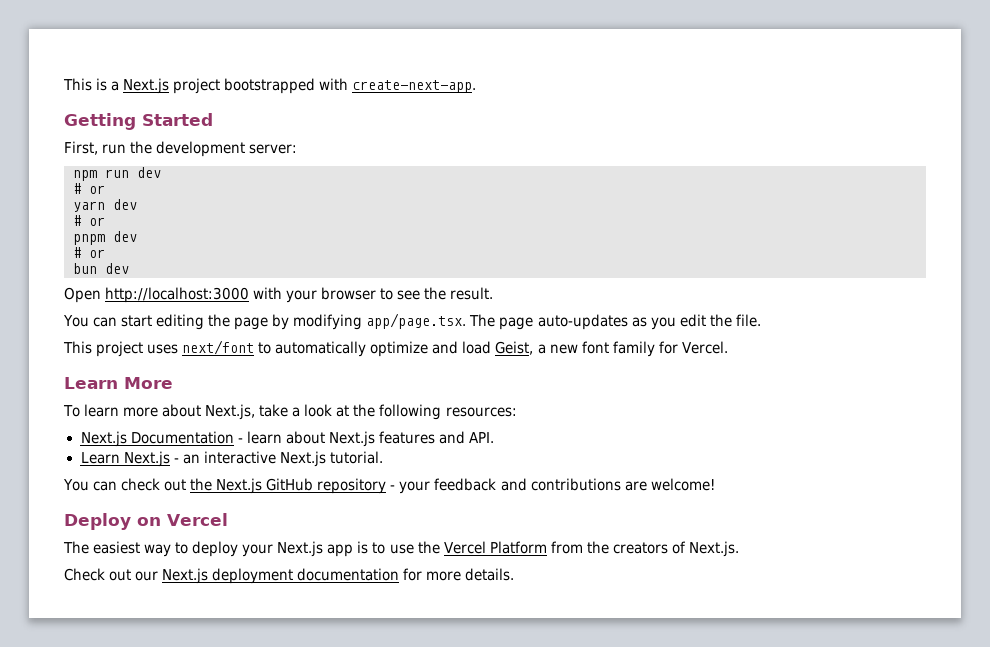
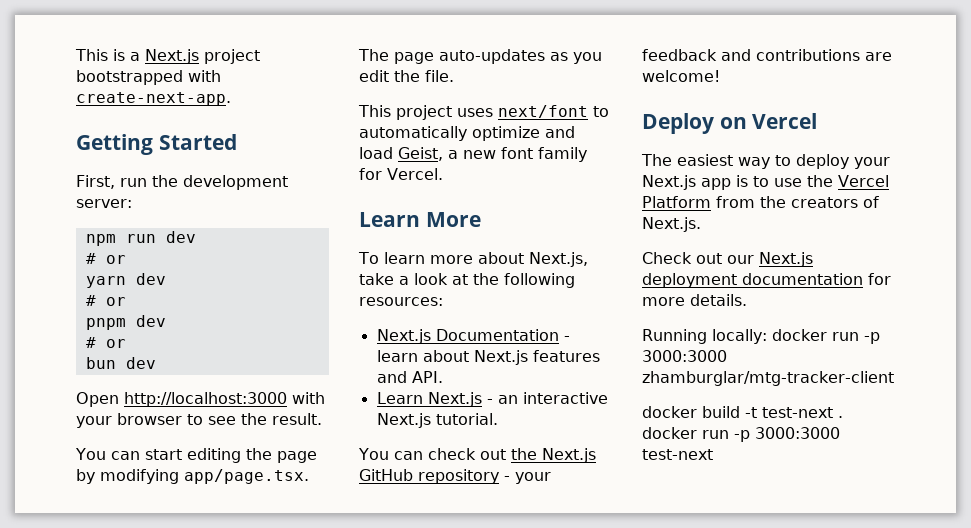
(515, 574) none -> [642,329,880,344] [642,350,727,362] [642,371,894,386] [642,406,843,418] [642,427,840,442] [642,449,713,460] // Running locally: docker run -p 3000:3000 zhamburglar/mtg-tracker-client // docker build -t test-next . docker run -p 3000:3000 test-next

